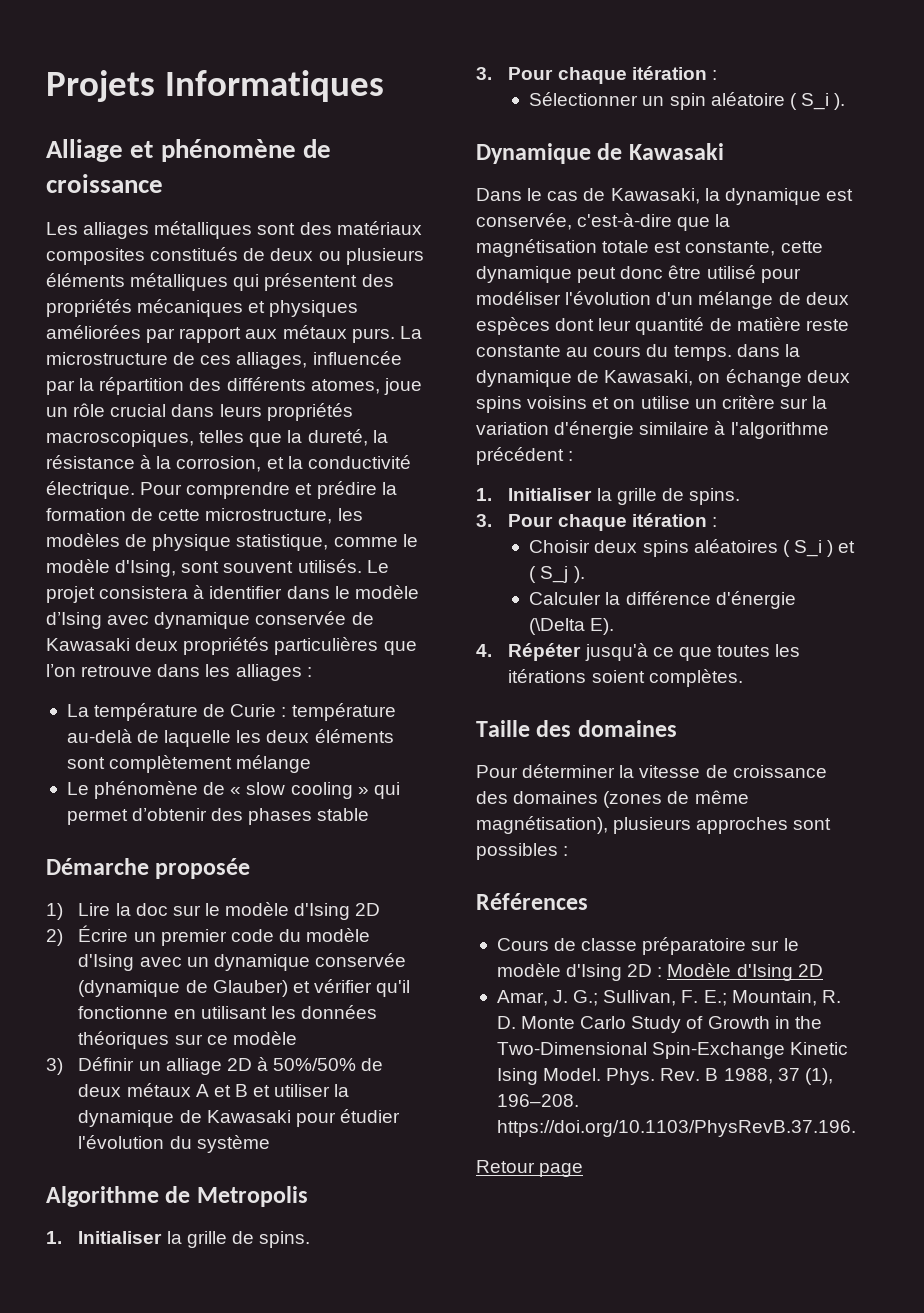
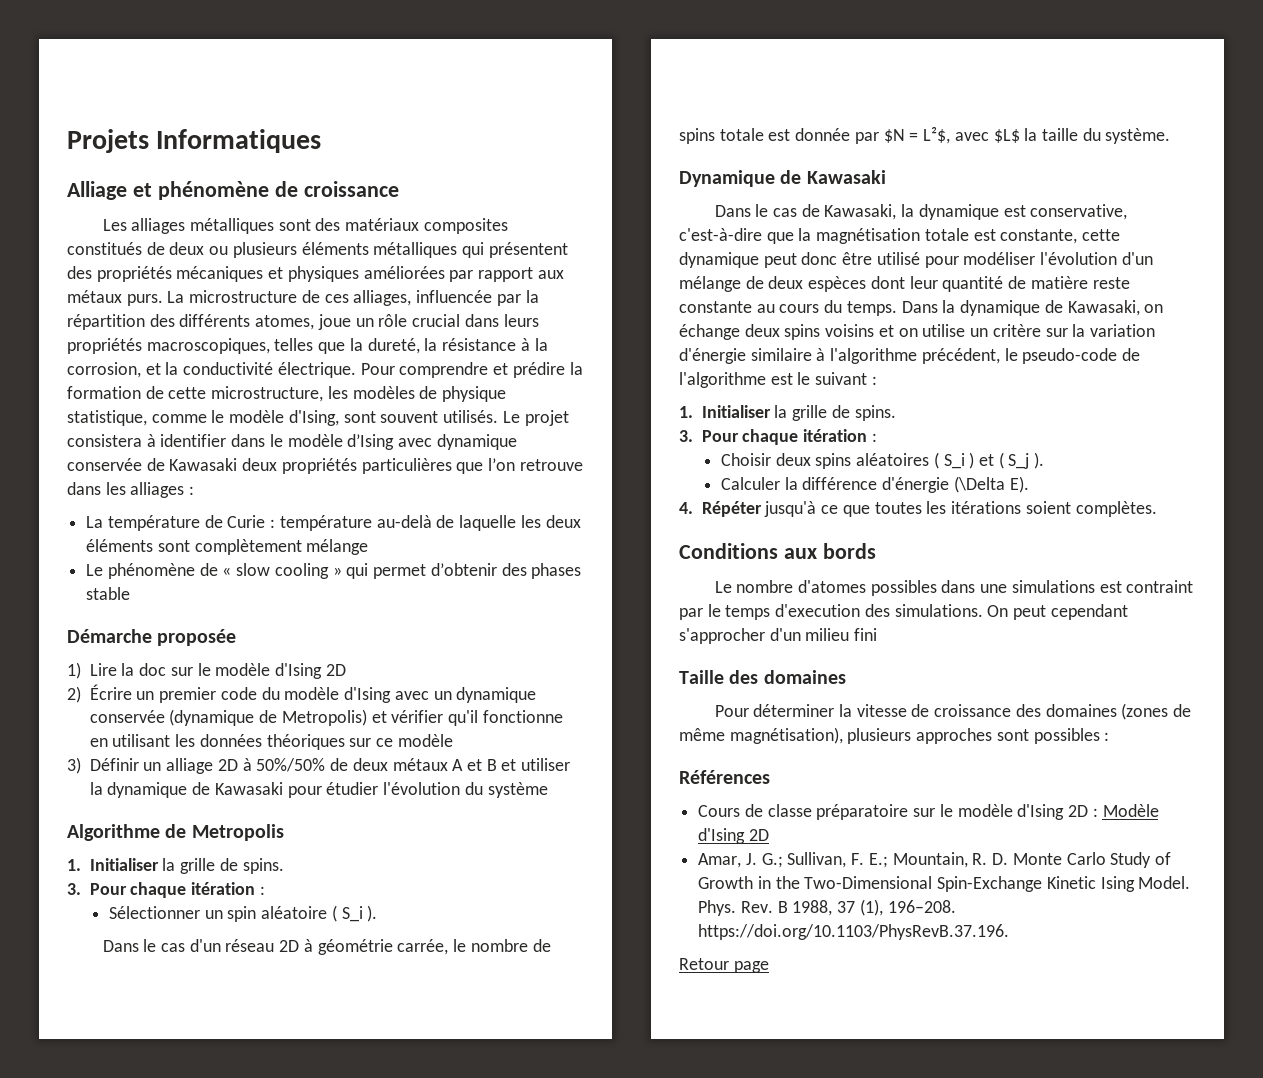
[212,980,288,997] Glauber) -> [281,709,367,726] Metropolis)
(846, 101) none -> [102,939,551,955] [679,126,1171,144] // Dans le cas d'un réseau 2D à géométrie carrée, le nombre de spins totale est donnée par $N = L²$, avec $L$ la taille du système.
[476,213,572,230] conservée, -> [1030,204,1128,220] conservative,
[736,344,780,357] dans -> [901,301,938,313] Dans
[476,447,564,465] précédent -> [921,348,1141,364] [679,372,868,388] précédent, le pseudo-code de l'algorithme est le suivant
(743, 678) none -> [679,543,876,559] [714,580,1194,596] [679,604,1128,620] [679,628,878,644] // Conditions aux bords // Le nombre d'atomes possibles dans une simulations est contraint par le temps d'execution des simulations. On peut cependant s'approcher d'un milieu fini

